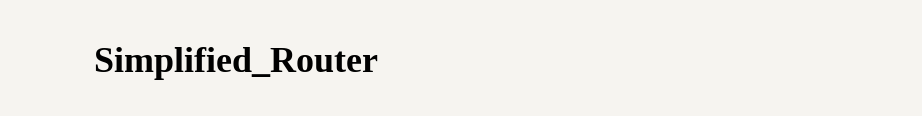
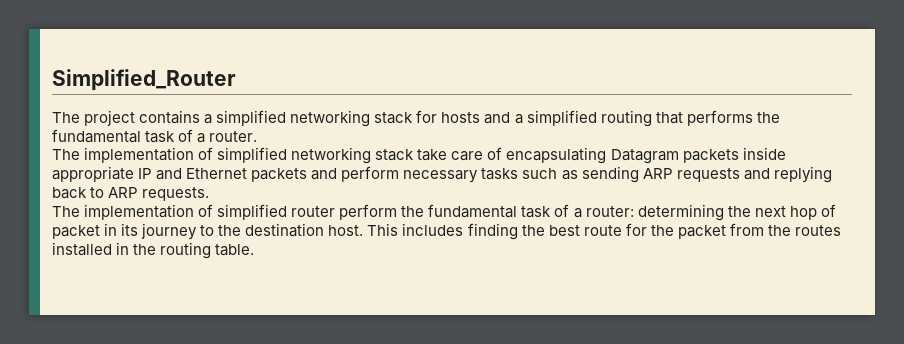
(378, 63) none -> [52,110,780,127] [52,129,258,143] [52,147,786,164] [52,166,832,183] [52,187,210,201] [52,204,836,221] [52,223,841,240] [52,242,255,259] // The project contains a simplified networking stack for hosts and a simplified routing that performs the fundamental task of a router. // The implementation of simplified networking stack take care of encapsulating Datagram packets inside appropriate IP and Ethernet packets and perform necessary tasks such as sending ARP requests and replying back to ARP requests. // The implementation of simplified router perform the fundamental task of a router: determining the next hop of packet in its journey to the destination host. This includes finding the best route for the packet from the routes installed in the routing table.

